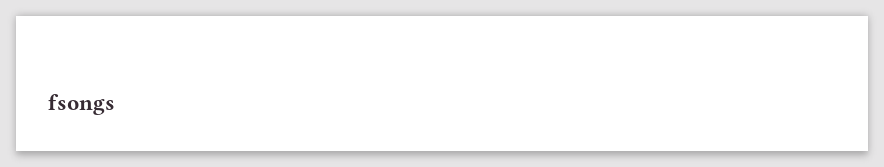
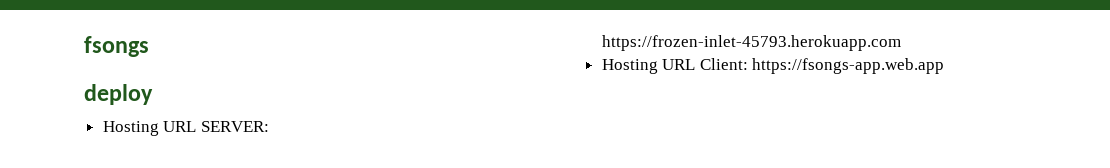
(115, 104) none -> [84,84,153,105] [102,121,269,136] [601,35,901,51] [601,58,945,74] // deploy // Hosting URL SERVER: https://frozen-inlet-45793.herokuapp.com // Hosting URL Client: https://fsongs-app.web.app

